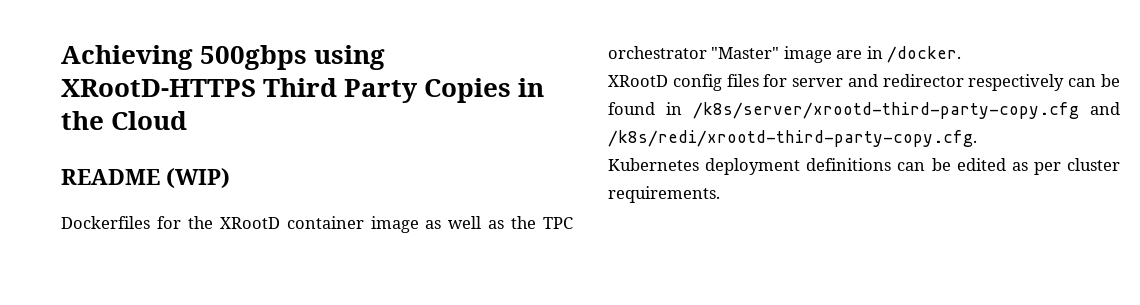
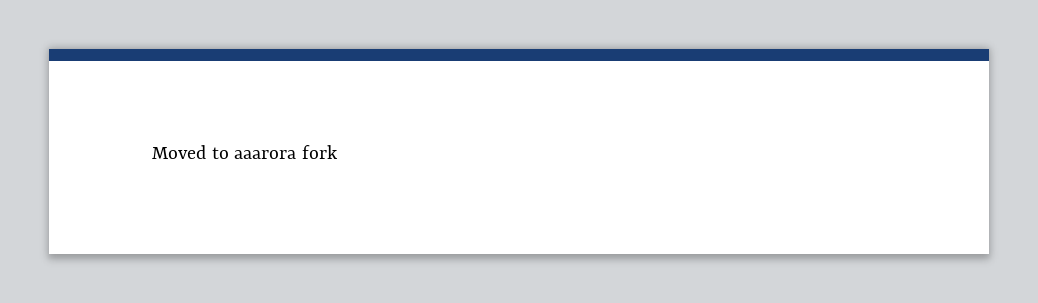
[61,45,386,70] [61,78,545,103] [61,111,188,130] [61,168,230,189] [61,216,573,233] [608,46,962,63] [608,74,1120,91] [608,102,1120,119] [608,130,977,147] [608,158,1120,175] [608,186,720,203] Achieving 500gbps using XRootD-HTTPS Third Party Copies in the Cloud // README (WIP) // Dockerfiles for the XRootD container image as well as the TPC orchestrator "Master" image are in /docker. // XRootD config files for server and redirector respectively can be found in /k8s/server/xrootd-third-party-copy.cfg and /k8s/redi/xrootd-third-party-copy.cfg. // Kubernetes deployment definitions can be edited as per cluster requirements. -> [152,145,339,159] Moved to aaarora fork

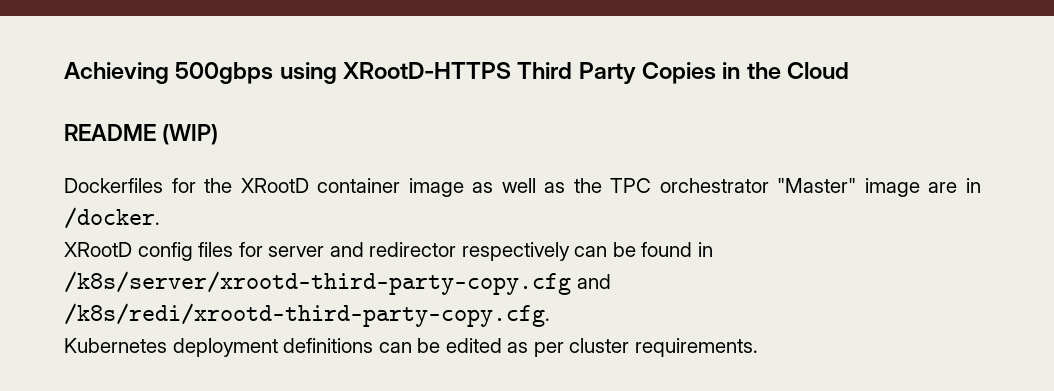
[152,145,339,159] Moved to aaarora fork -> [64,62,850,84] [64,124,219,145] [64,178,981,197] [64,207,160,229] [64,242,713,261] [64,271,611,295] [64,303,550,327] [64,338,758,357] Achieving 500gbps using XRootD-HTTPS Third Party Copies in the Cloud // README (WIP) // Dockerfiles for the XRootD container image as well as the TPC orchestrator "Master" image are in /docker. // XRootD config files for server and redirector respectively can be found in /k8s/server/xrootd-third-party-copy.cfg and /k8s/redi/xrootd-third-party-copy.cfg. // Kubernetes deployment definitions can be edited as per cluster requirements.

